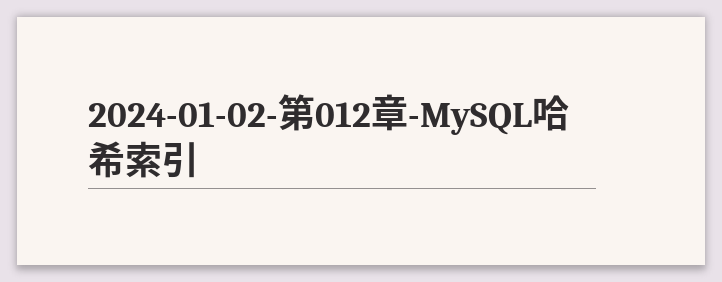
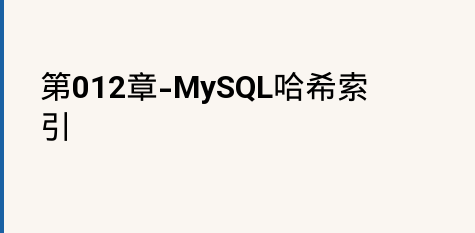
[88,102,278,127] 2024-01-02- -> (40, 86) none

